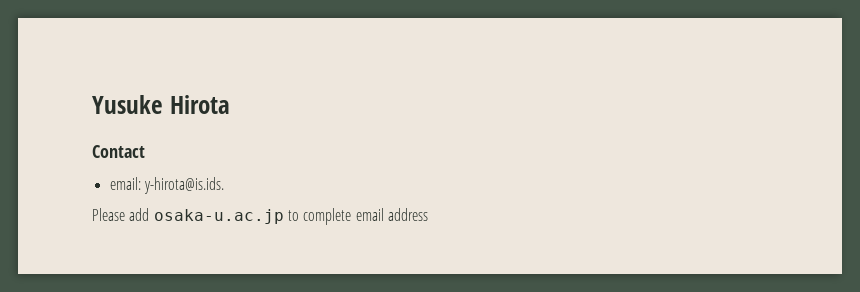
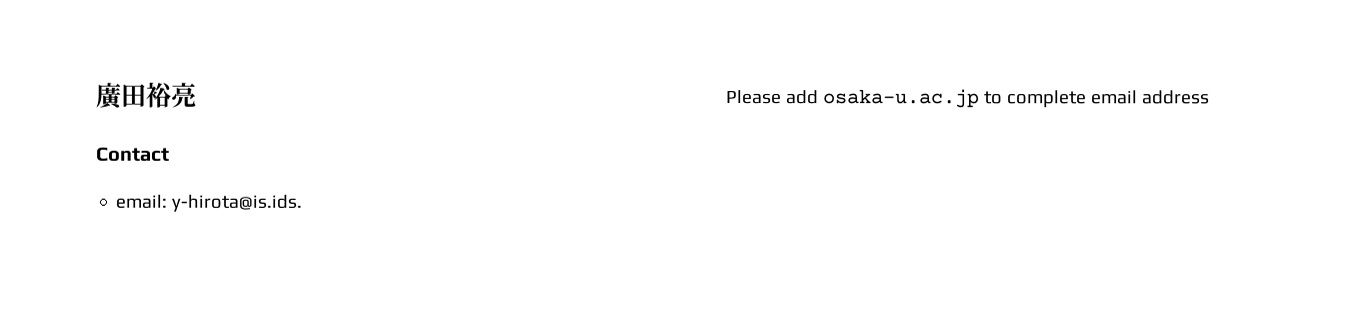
[92,95,230,114] Yusuke Hirota -> [96,82,197,110] 廣田裕亮

